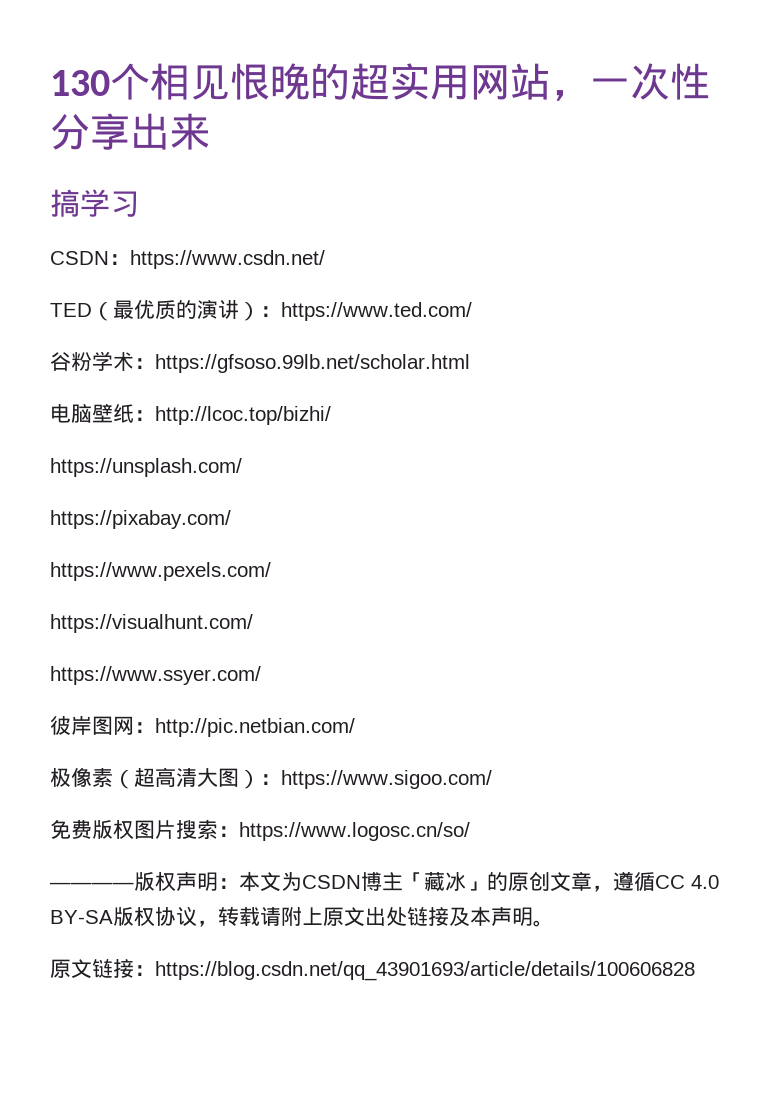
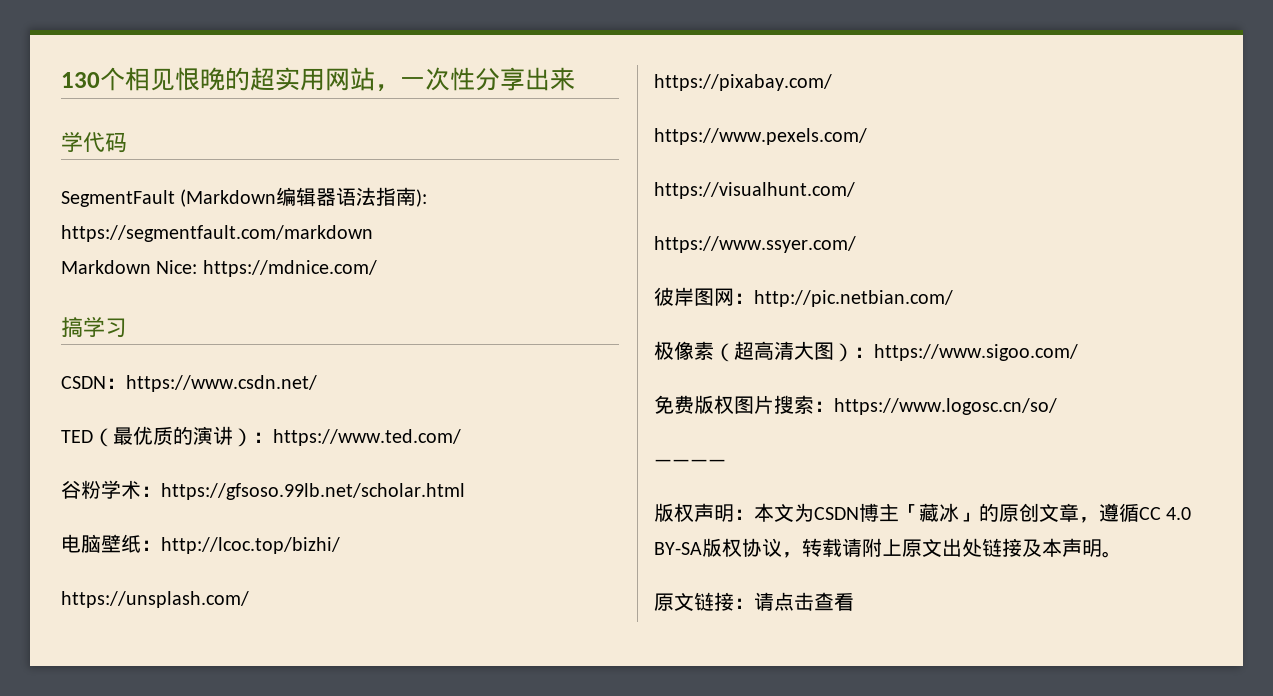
(210, 131) none -> [61,132,127,153] [61,187,428,207] [61,225,373,242] [61,260,377,277] // 学代码 // SegmentFault (Markdown编辑器语法指南): https://segmentfault.com/markdown // Markdown Nice: https://mdnice.com/
(134, 885) none -> (726, 462) //
[155,961,695,981] https://blog.csdn.net/qq_43901693/article/details/100606828 -> [754,592,854,611] 请点击查看

